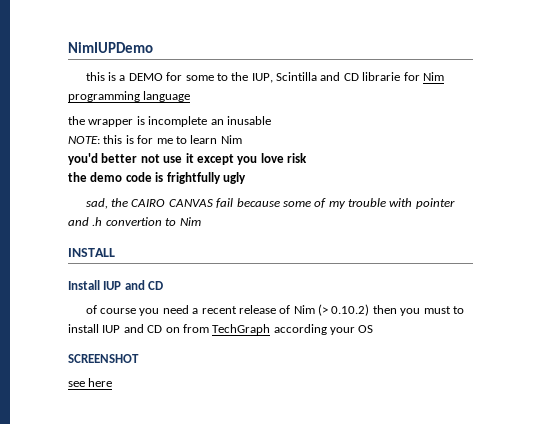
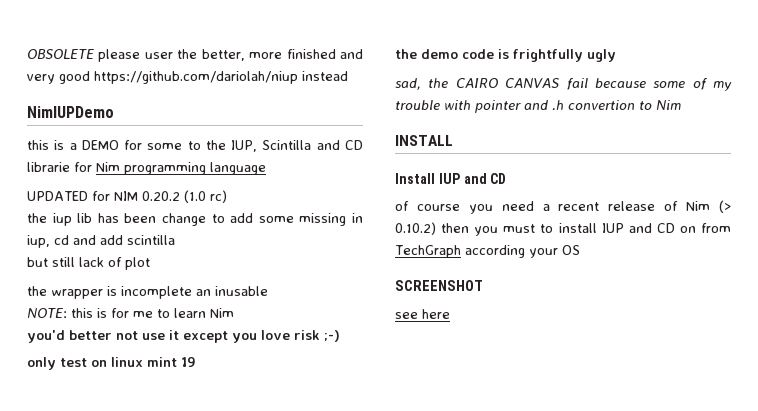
(68, 47) none -> [27,49,363,62] [27,71,348,84] OBSOLETE please user the better, more finished and very good https://github.com/dariolah/niup instead //
(191, 96) none -> [27,190,227,203] [27,213,363,226] [27,235,175,248] [27,257,150,270] // UPDATED for NIM 0.20.2 (1.0 rc) // the iup lib has been change to add some missing in iup, cd and add scintilla // but still lack of plot
(307, 158) none -> [324,330,340,342] [27,357,196,370] ;-) // only test on linux mint 19

